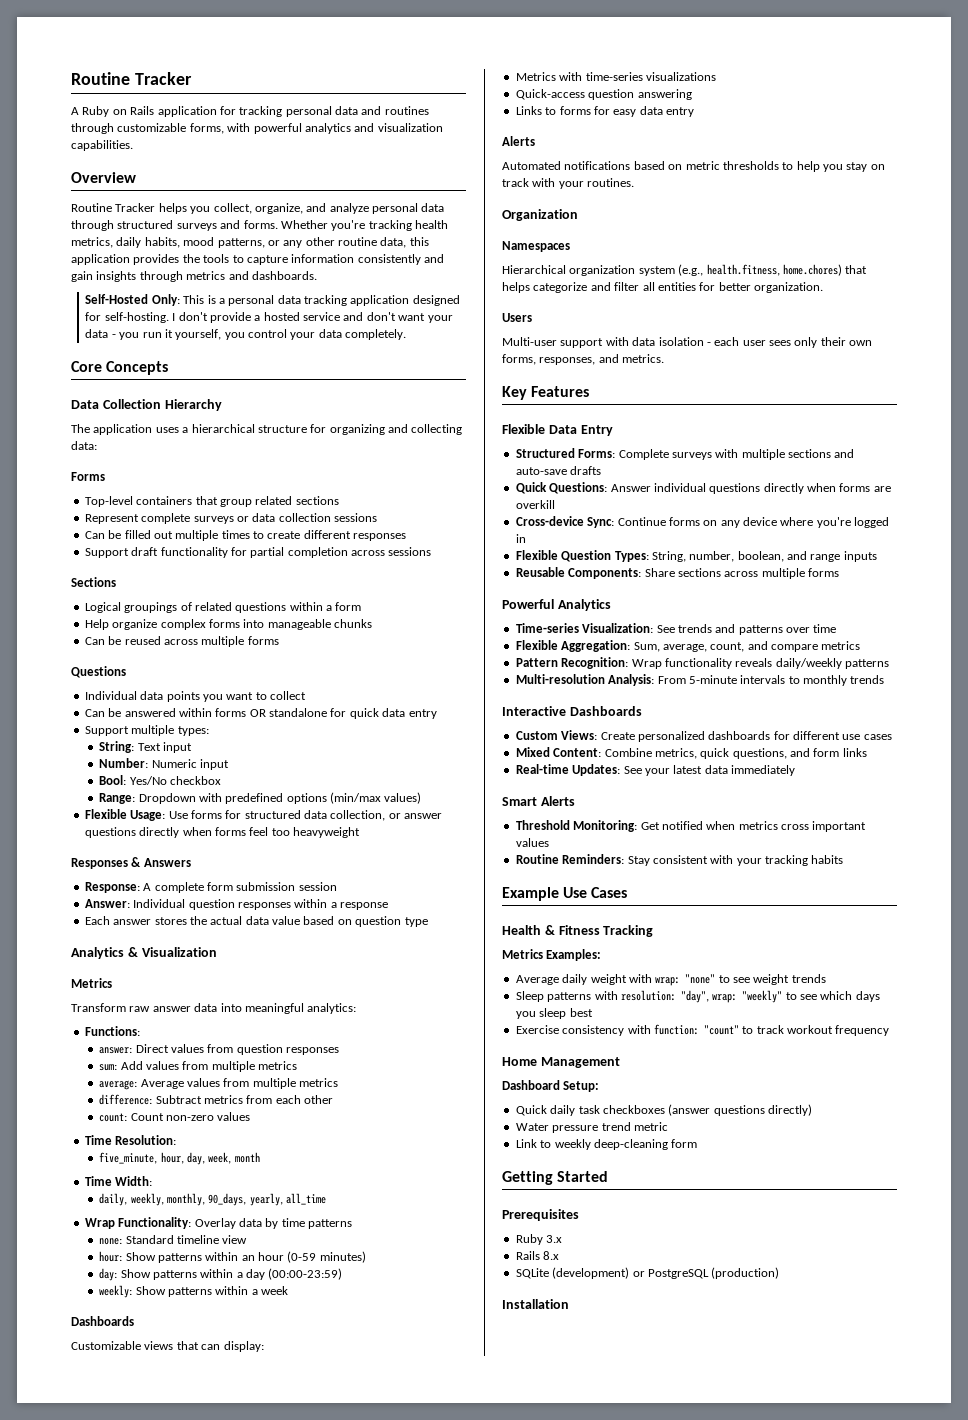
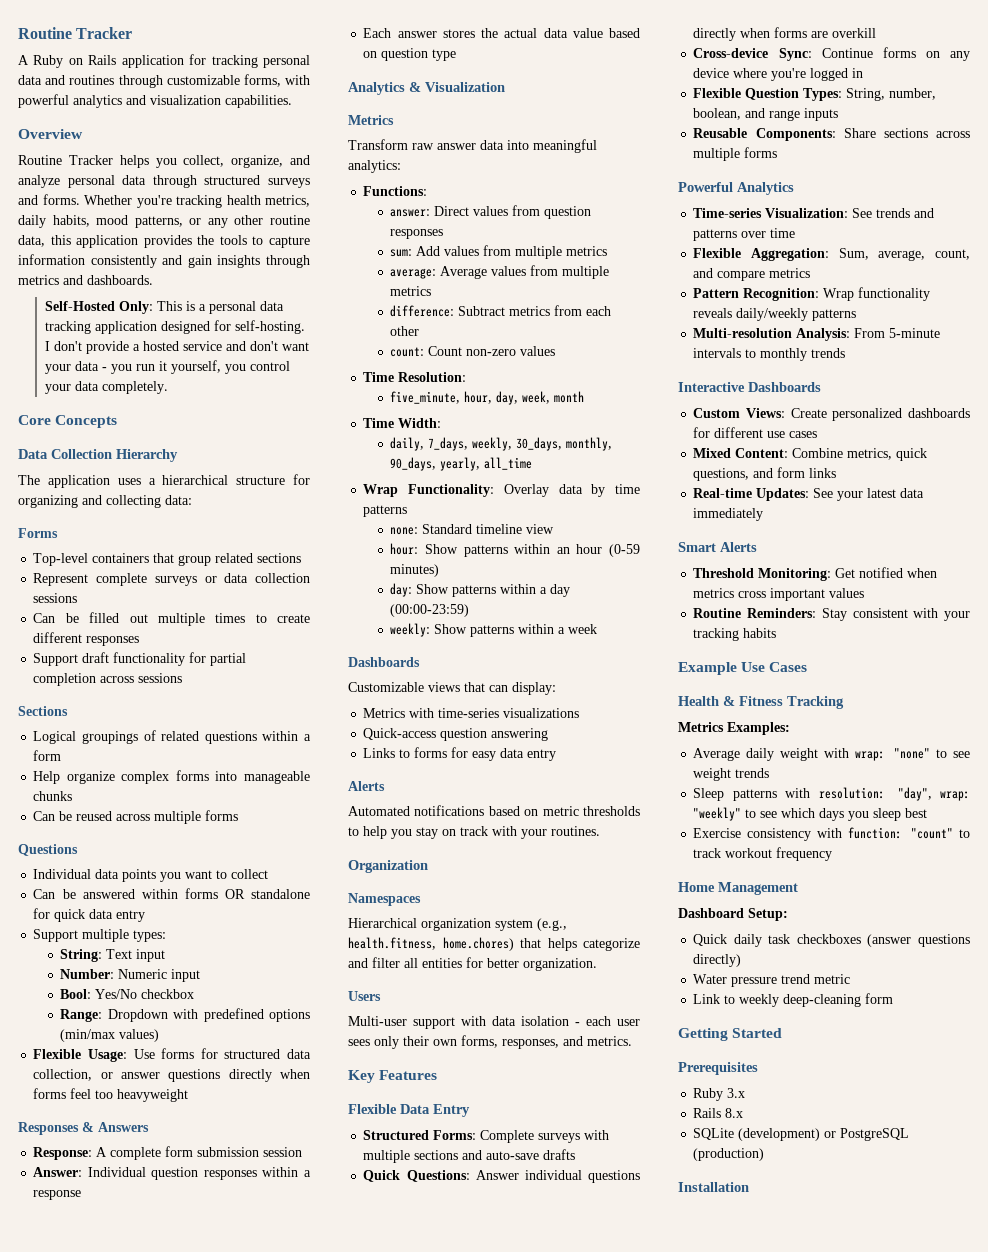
[130,1193,164,1206] weekly, -> [428,437,563,451] 7_days, weekly, 30_days,

